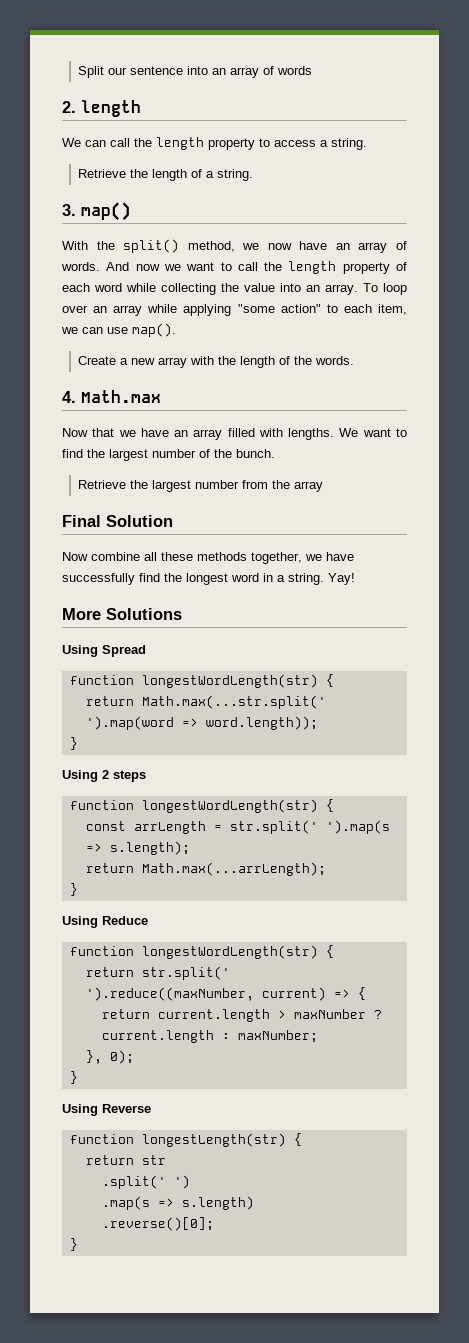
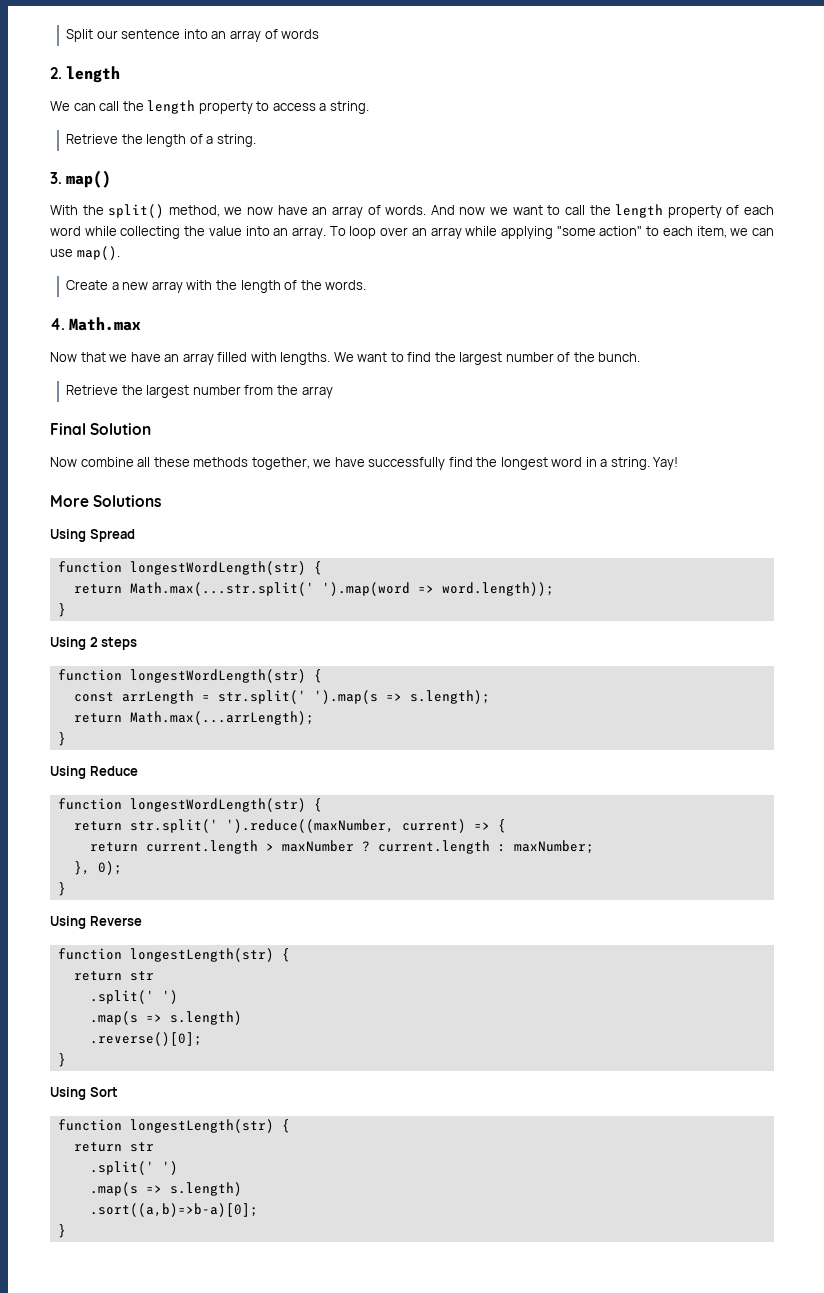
(78, 1244) none -> [50,1087,118,1100] [57,1119,290,1133] [73,1142,154,1152] [89,1161,178,1175] [89,1182,242,1196] [89,1203,258,1217] [57,1224,66,1238] // Using Sort // function longestLength(str) { // return str // .split(' ') // .map(s => s.length) // .sort((a,b)=>b-a)[0]; // }

